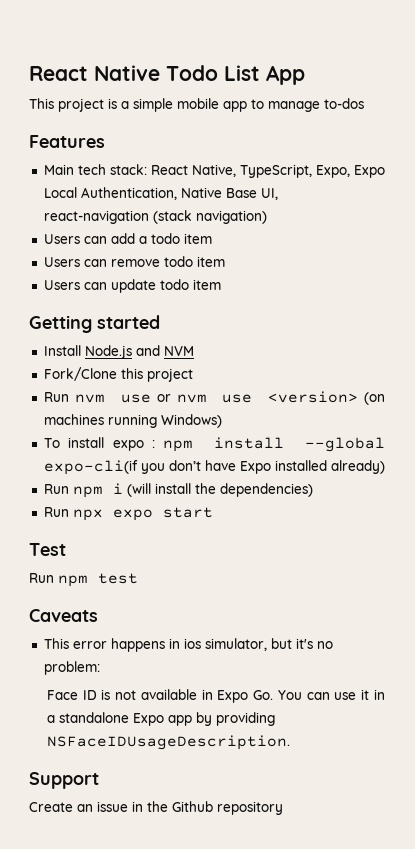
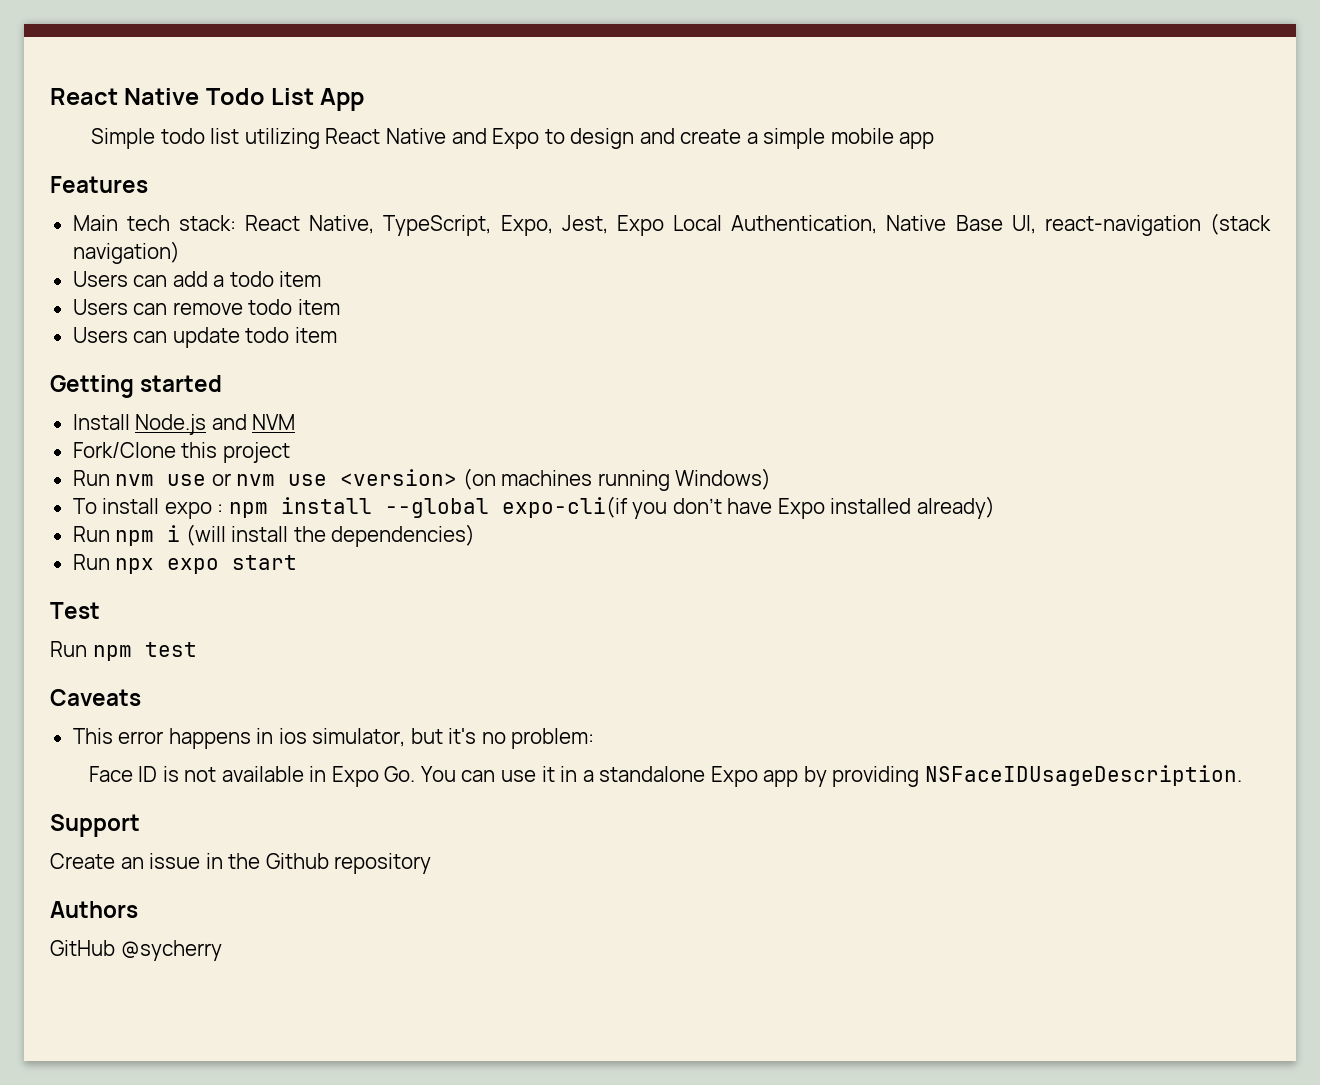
[29,98,117,112] This project is -> [91,128,742,149] Simple todo list utilizing React Native and Expo to design and create
[251,98,364,112] to manage to-dos -> (935, 140) none
(350, 171) none -> [561,215,608,234] Jest,
(283, 808) none -> [50,901,138,918] [50,940,222,961] // Authors // GitHub @sycherry

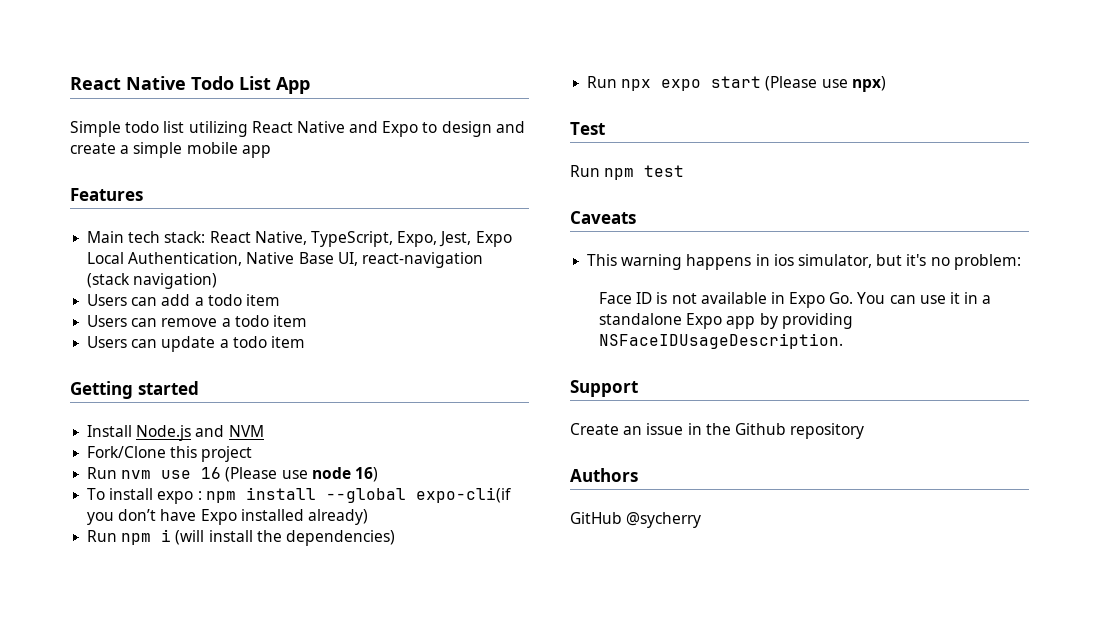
(243, 308) none -> [221,318,231,327] a
(240, 337) none -> [219,339,229,348] a
[211,468,772,491] or nvm use <version> (on machines running Windows) -> [201,467,378,482] 16 (Please use node 16)
(298, 562) none -> [765,76,886,92] (Please use npx)
[118,731,164,744] error -> [621,254,683,270] warning

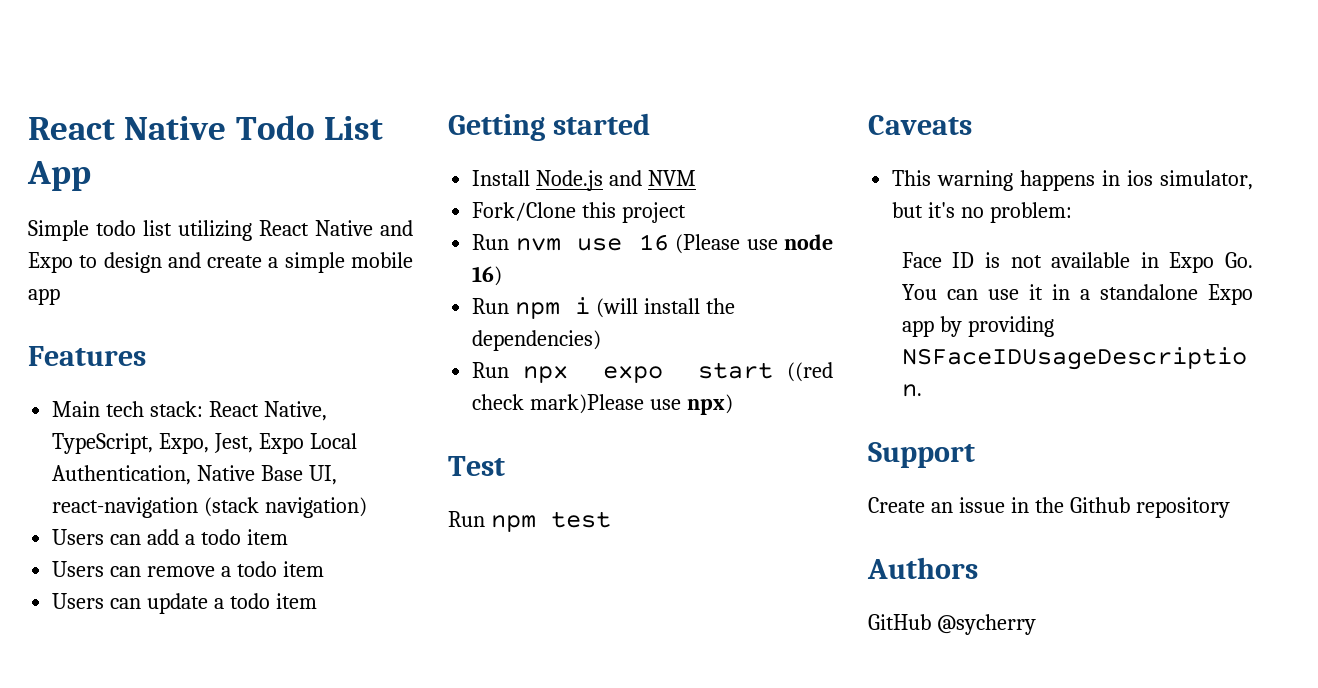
[87,487,511,504] [87,509,368,525] // To install expo : npm install --global expo-cli(if you don’t have Expo installed already) -> (503, 276) none
[765,76,818,91] (Please -> [787,362,833,382] [472,394,645,414] ((red check mark)Please

